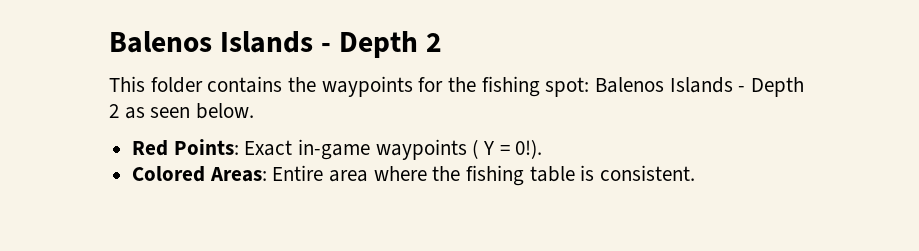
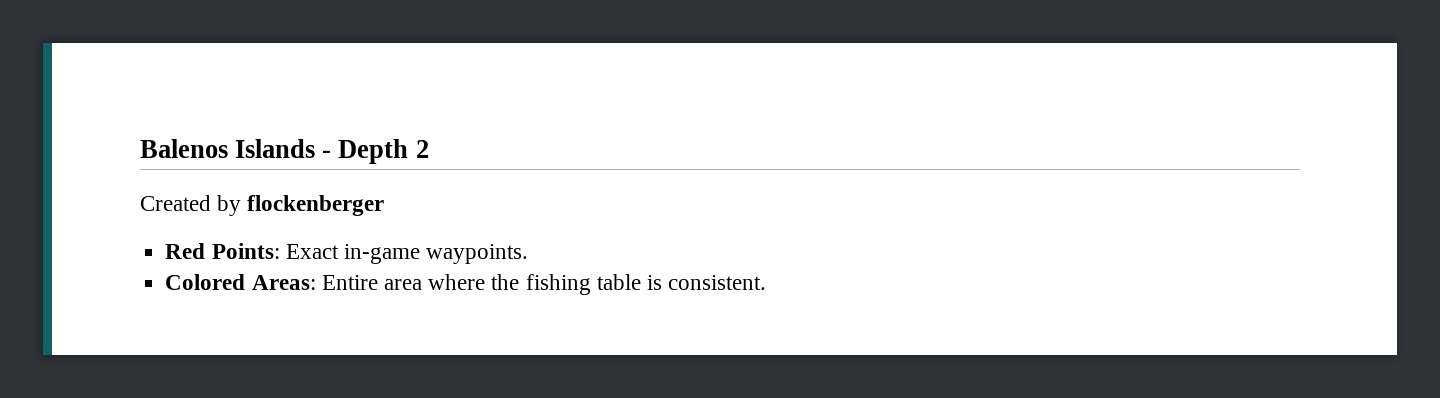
[109,76,805,97] [109,103,255,119] This folder contains the waypoints for the fishing spot: Balenos Islands - Depth 2 as seen below. -> [140,195,385,216] Created by flockenberger
[375,139,543,160] waypoints ( Y = 0!). -> [426,244,529,264] waypoints.

